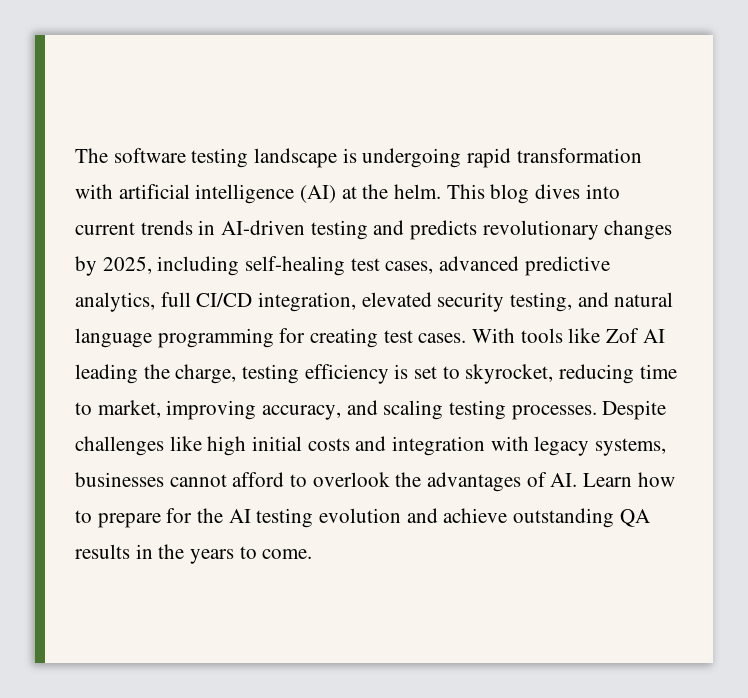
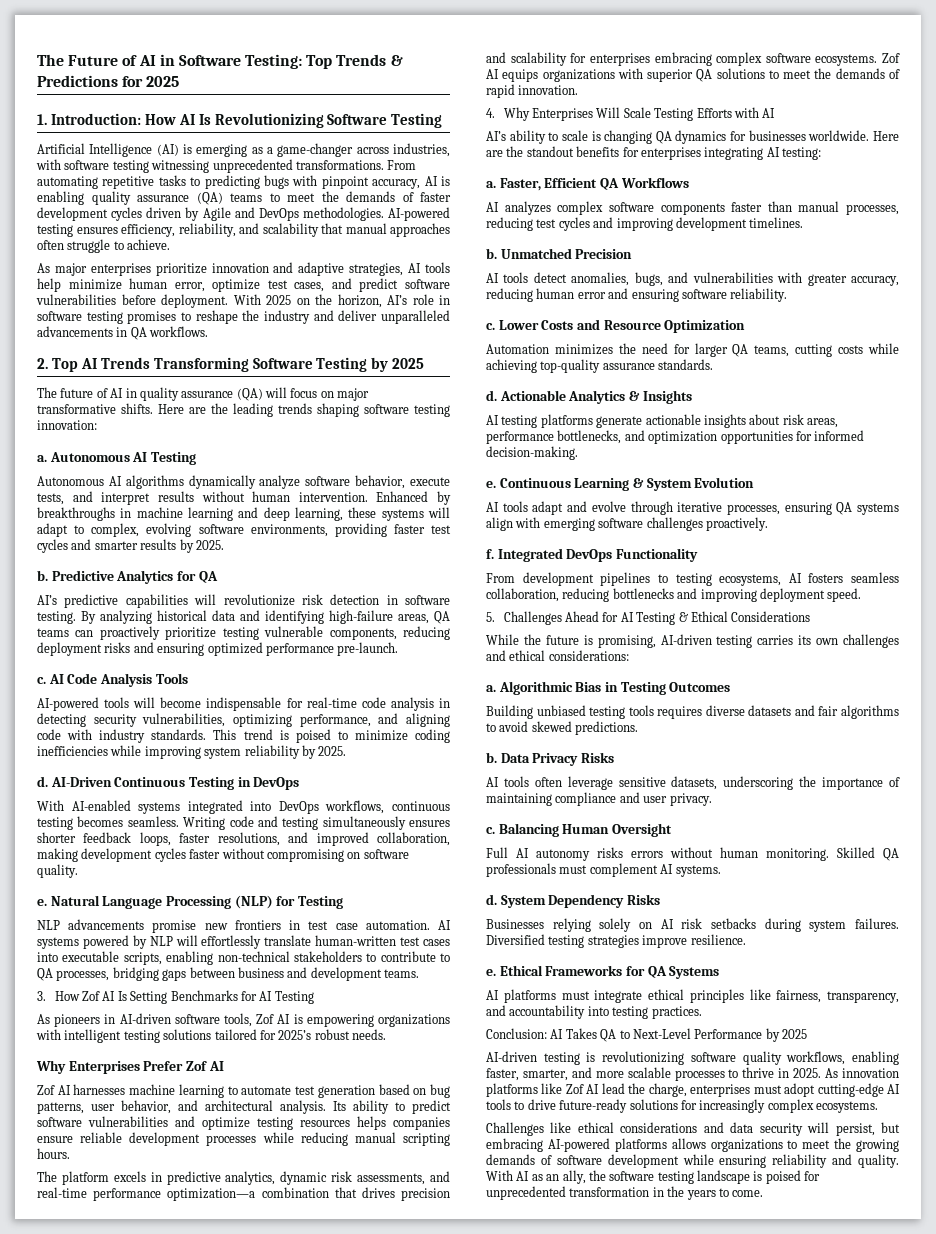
[75,148,642,168] [75,184,620,204] [75,220,673,240] [75,256,610,276] [75,292,674,312] [75,328,665,348] [75,364,677,384] [75,400,667,420] [75,436,667,456] [75,472,675,492] [75,508,650,528] [75,544,130,559] The software testing landscape is undergoing rapid transformation with artificial intelligence (AI) at the helm. This blog dives into current trends in AI-driven testing and predicts revolutionary changes by 2025, including self-healing test cases, advanced predictive analytics, full CI/CD integration, elevated security testing, and natural language programming for creating test cases. With tools like Zof AI leading the charge, testing efficiency is set to skyrocket, reducing time to market, improving accuracy, and scaling testing processes. Despite challenges like high initial costs and integration with legacy systems, businesses cannot afford to overlook the advantages of AI. Learn how to prepare for the AI testing evolution and achieve outstanding QA results -> [37,54,403,69] [37,75,180,87] [37,113,443,128] [37,143,450,157] [36,159,417,173] [37,175,450,189] [37,191,451,205] [37,207,450,221] [37,223,450,237] [37,239,171,253] [37,262,451,276] [37,278,450,292] [36,294,450,308] [37,310,450,324] [37,326,209,340] [37,357,425,372] [37,387,370,401] [37,403,450,417] [37,420,97,430] [37,452,196,465] [37,475,450,489] [37,491,451,505] [37,507,450,521] [37,523,451,537] [37,539,224,553] [37,570,218,584] [37,594,450,608] [37,610,450,624] [37,626,450,640] [37,642,399,656] [37,673,188,687] [37,697,450,711] [37,713,450,727] [37,729,451,743] [37,745,347,759] [37,776,300,790] [37,800,450,814] [37,816,450,830] [37,832,450,846] [37,848,409,862] [37,864,78,878] [37,895,343,909] [37,919,452,933] [37,935,451,949] [37,951,450,965] [37,967,419,981] [37,990,314,1004] [37,1013,450,1027] [36,1029,386,1043] [36,1060,224,1074] [37,1084,451,1098] [37,1100,451,1114] [37,1116,450,1130] [37,1132,451,1146] [37,1148,70,1159] [37,1171,451,1185] [37,1187,451,1201] [486,52,900,66] [486,68,900,82] [486,84,579,98] [486,107,776,121] [486,130,899,144] [486,146,821,160] [486,177,689,191] [486,201,899,215] [486,217,804,231] [486,248,633,259] [486,272,899,286] [486,288,788,302] [486,319,746,333] [486,343,899,357] [486,359,714,373] [486,390,692,404] [486,414,838,428] [486,430,865,444] [486,446,578,460] [486,477,755,491] [486,501,899,515] [486,517,768,531] [486,548,698,562] [486,572,899,586] [486,588,862,602] [486,611,811,625] [486,634,899,648] [486,650,629,661] [486,681,731,695] [486,705,899,719] [486,721,639,735] [486,752,614,766] [486,776,900,790] [486,792,712,806] [486,823,672,837] [486,847,899,861] [486,863,721,877] [486,894,660,908] [486,918,899,932] [486,934,746,948] [486,965,720,979] [486,989,899,1003] [486,1005,702,1019] [486,1028,807,1042] [486,1051,899,1065] [486,1067,900,1081] [486,1083,900,1097] [486,1099,878,1113] [486,1122,901,1136] [486,1138,899,1152] [486,1154,899,1168] [486,1170,821,1184] [486,1186,650,1200] The Future of AI in Software Testing: Top Trends & Predictions for 2025 // 1. Introduction: How AI Is Revolutionizing Software Testing // Artificial Intelligence (AI) is emerging as a game-changer across industries, with software testing witnessing unprecedented transformations. From automating repetitive tasks to predicting bugs with pinpoint accuracy, AI is enabling quality assurance (QA) teams to meet the demands of faster development cycles driven by Agile and DevOps methodologies. AI-powered testing ensures efficiency, reliability, and scalability that manual approaches often struggle to achieve. // As major enterprises prioritize innovation and adaptive strategies, AI tools help minimize human error, optimize test cases, and predict software vulnerabilities before deployment. With 2025 on the horizon, AI’s role in software testing promises to reshape the industry and deliver unparalleled advancements in QA workflows. // 2. Top AI Trends Transforming Software Testing by 2025 // The future of AI in quality assurance (QA) will focus on major transformative shifts. Here are the leading trends shaping software testing innovation: // a. Autonomous AI Testing // Autonomous AI algorithms dynamically analyze software behavior, execute tests, and interpret results without human intervention. Enhanced by breakthroughs in machine learning and deep learning, these systems will adapt to complex, evolving software environments, providing faster test cycles and smarter results by 2025. // b. Predictive Analytics for QA // AI’s predictive capabilities will revolutionize risk detection in software testing. By analyzing historical data and identifying high-failure areas, QA teams can proactively prioritize testing vulnerable components, reducing deployment risks and ensuring optimized performance pre-launch. // c. AI Code Analysis Tools // AI-powered tools will become indispensable for real-time code analysis in detecting security vulnerabilities, optimizing performance, and aligning code with industry standards. This trend is poised to minimize coding inefficiencies while improving system reliability by 2025. // d. AI-Driven Continuous Testing in DevOps // With AI-enabled systems integrated into DevOps workflows, continuous testing becomes seamless. Writing code and testing simultaneously ensures shorter feedback loops, faster resolutions, and improved collaboration, making development cycles faster without compromising on software quality. // e. Natural Language Processing (NLP) for Testing // NLP advancements promise new frontiers in test case automation. AI systems powered by NLP will effortlessly translate human-written test cases into executable scripts, enabling non-technical stakeholders to contribute to QA processes, bridging gaps between business and development teams. // 3. How Zof AI Is Setting Benchmarks for AI Testing // As pioneers in AI-driven software tools, Zof AI is empowering organizations with intelligent testing solutions tailored for 2025’s robust needs. // Why Enterprises Prefer Zof AI // Zof AI harnesses machine learning to automate test generation based on bug patterns, user behavior, and architectural analysis. Its ability to predict software vulnerabilities and optimize testing resources helps companies ensure reliable development processes while reducing manual scripting hours. // The platform excels in predictive analytics, dynamic risk assessments, and real-time performance optimization—a combination that drives precision and scalability for enterprises embracing complex software ecosystems. Zof AI equips organizations with superior QA solutions to meet the demands of rapid innovation. // 4. Why Enterprises Will Scale Testing Efforts with AI // AI’s ability to scale is changing QA dynamics for businesses worldwide. Here are the standout benefits for enterprises integrating AI testing: // a. Faster, Efficient QA Workflows // AI analyzes complex software components faster than manual processes, reducing test cycles and improving development timelines. // b. Unmatched Precision // AI tools detect anomalies, bugs, and vulnerabilities with greater accuracy, reducing human error and ensuring software reliability. // c. Lower Costs and Resource Optimization // Automation minimizes the need for larger QA teams, cutting costs while achieving top-quality assurance standards. // d. Actionable Analytics & Insights // AI testing platforms generate actionable insights about risk areas, performance bottlenecks, and optimization opportunities for informed decision-making. // e. Continuous Learning & System Evolution // AI tools adapt and evolve through iterative processes, ensuring QA systems align with emerging software challenges proactively. // f. Integrated DevOps Functionality // From development pipelines to testing ecosystems, AI fosters seamless collaboration, reducing bottlenecks and improving deployment speed. // 5. Challenges Ahead for AI Testing & Ethical Considerations // While the future is promising, AI-driven testing carries its own challenges and ethical considerations: // a. Algorithmic Bias in Testing Outcomes // Building unbiased testing tools requires diverse datasets and fair algorithms to avoid skewed predictions. // b. Data Privacy Risks // AI tools often leverage sensitive datasets, underscoring the importance of maintaining compliance and user privacy. // c. Balancing Human Oversight // Full AI autonomy risks errors without human monitoring. Skilled QA professionals must complement AI systems. // d. System Dependency Risks // Businesses relying solely on AI risk setbacks during system failures. Diversified testing strategies improve resilience. // e. Ethical Frameworks for QA Systems // AI platforms must integrate ethical principles like fairness, transparency, and accountability into testing practices. // Conclusion: AI Takes QA to Next-Level Performance by 2025 // AI-driven testing is revolutionizing software quality workflows, enabling faster, smarter, and more scalable processes to thrive in 2025. As innovation platforms like Zof AI lead the charge, enterprises must adopt cutting-edge AI tools to drive future-ready solutions for increasingly complex ecosystems. // Challenges like ethical considerations and data security will persist, but embracing AI-powered platforms allows organizations to meet the growing demands of software development while ensuring reliability and quality. With AI as an ally, the software testing landscape is poised for unprecedented transformation

